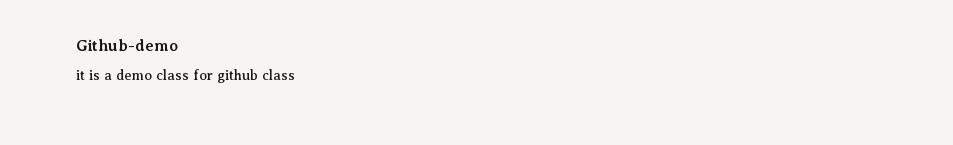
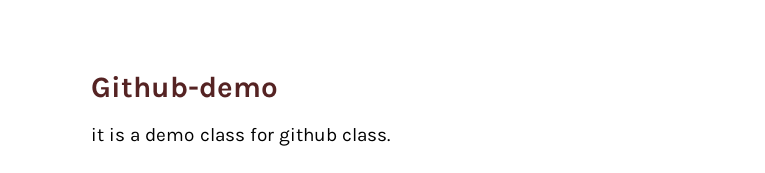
[262,69,295,80] class -> [341,128,390,142] class.

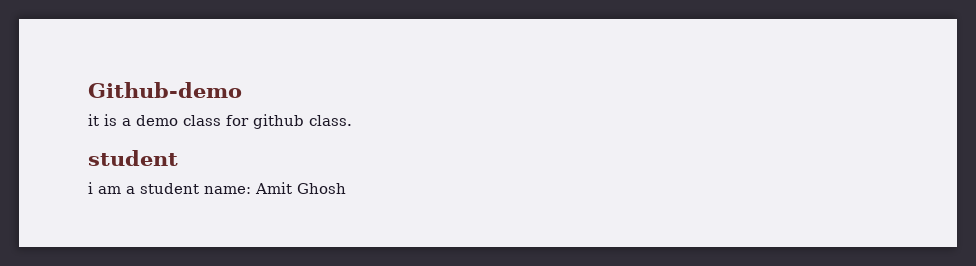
(390, 135) none -> [88,150,178,166] [88,182,346,194] // student // i am a student name: Amit Ghosh

